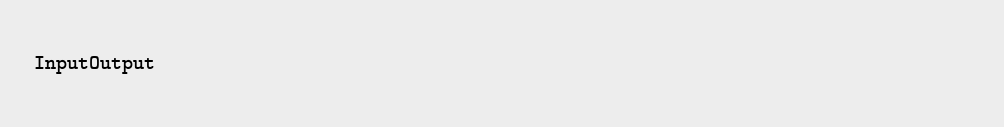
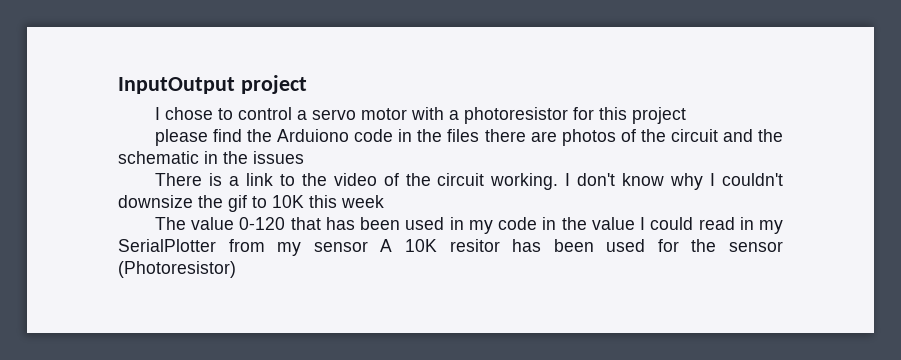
(155, 65) none -> [240,75,307,94] [155,107,687,124] [155,129,783,146] [118,151,304,164] [155,173,784,190] [118,195,384,212] [155,217,784,234] [118,239,783,256] [118,261,236,278] project // I chose to control a servo motor with a photoresistor for this project // please find the Arduiono code in the files there are photos of the circuit and the schematic in the issues // There is a link to the video of the circuit working. I don't know why I couldn't downsize the gif to 10K this week // The value 0-120 that has been used in my code in the value I could read in my SerialPlotter from my sensor A 10K resitor has been used for the sensor (Photoresistor)

